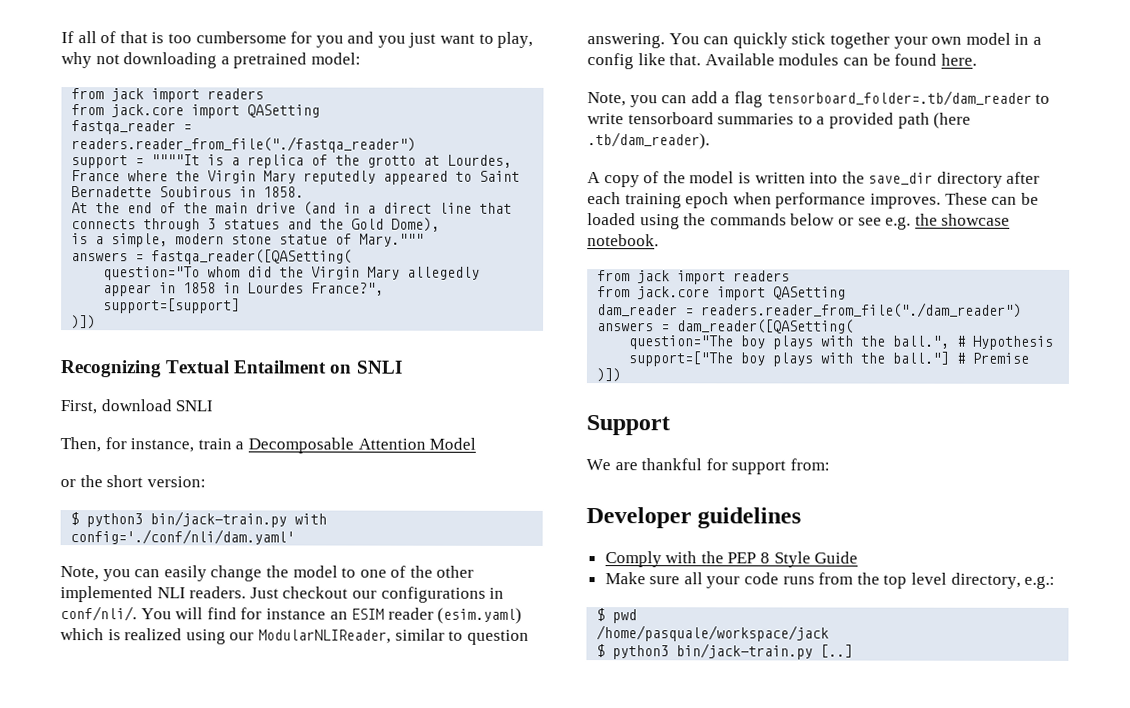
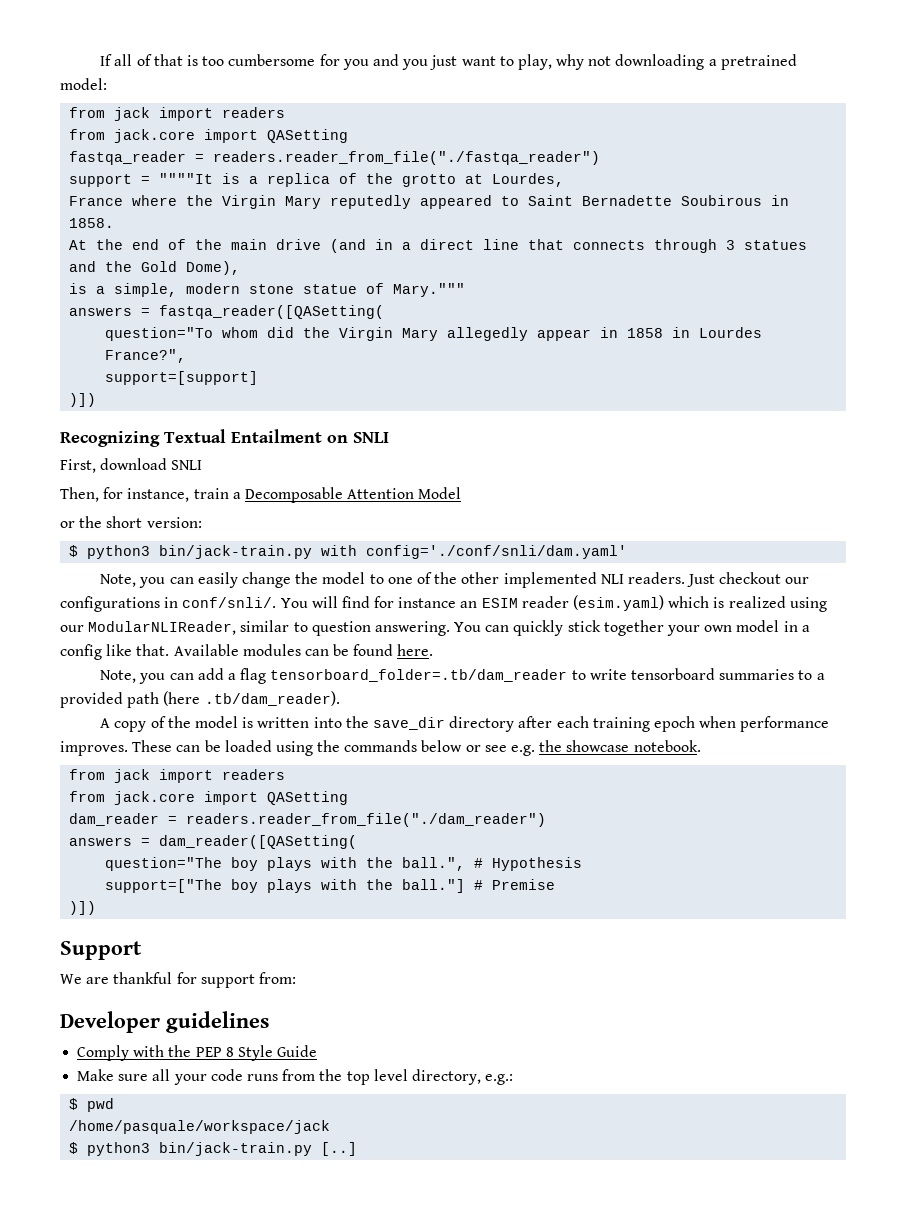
[70,529,296,545] config='./conf/nli/dam.yaml' -> [366,545,628,559] config='./conf/snli/dam.yaml'
[60,606,137,622] conf/nli/. -> [182,597,277,608] conf/snli/.

